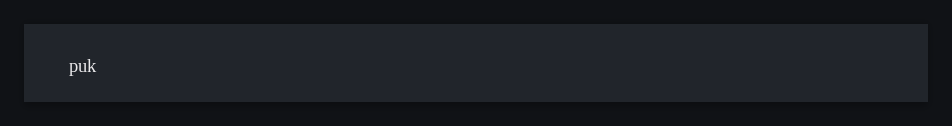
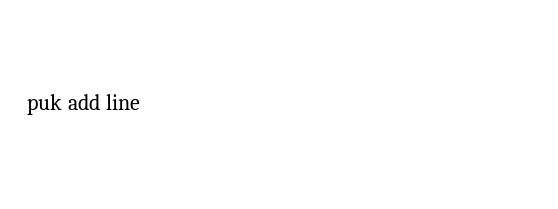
(97, 67) none -> [67,94,140,110] add line

